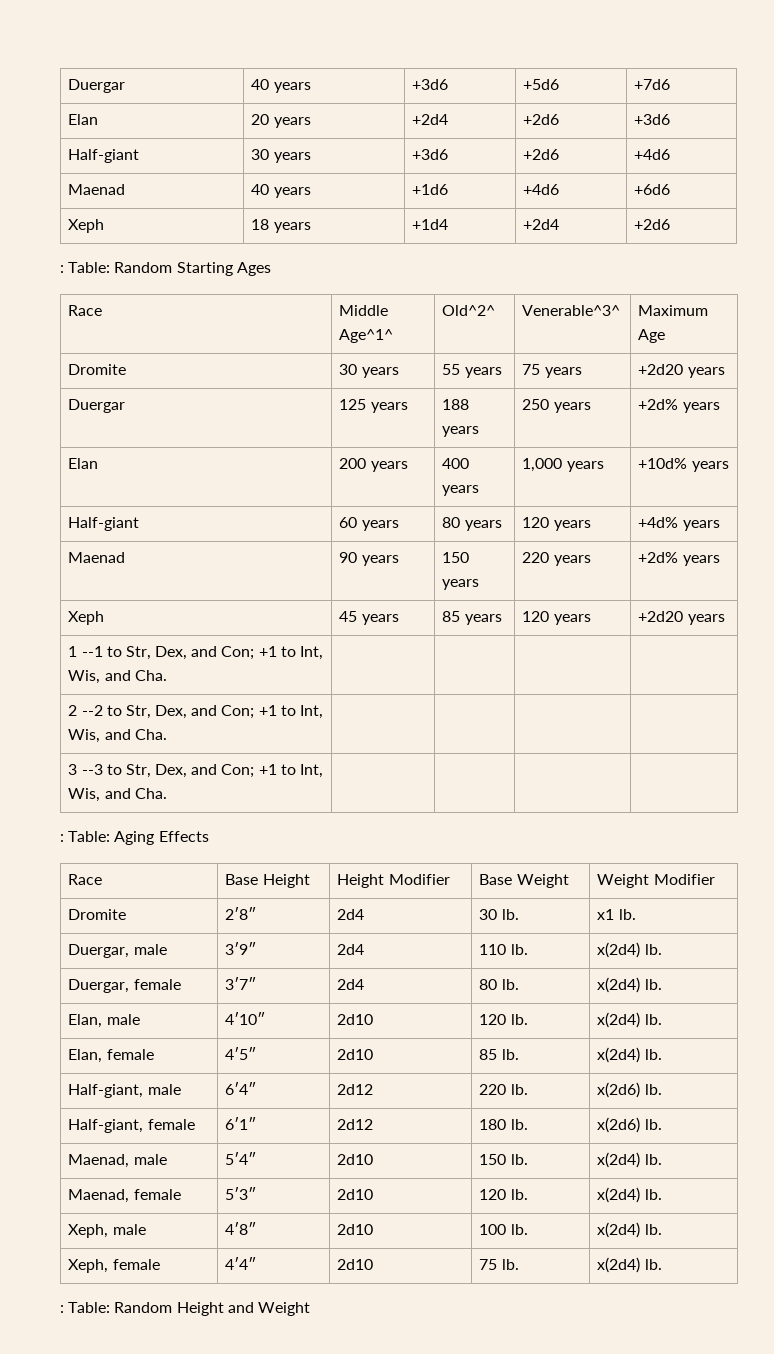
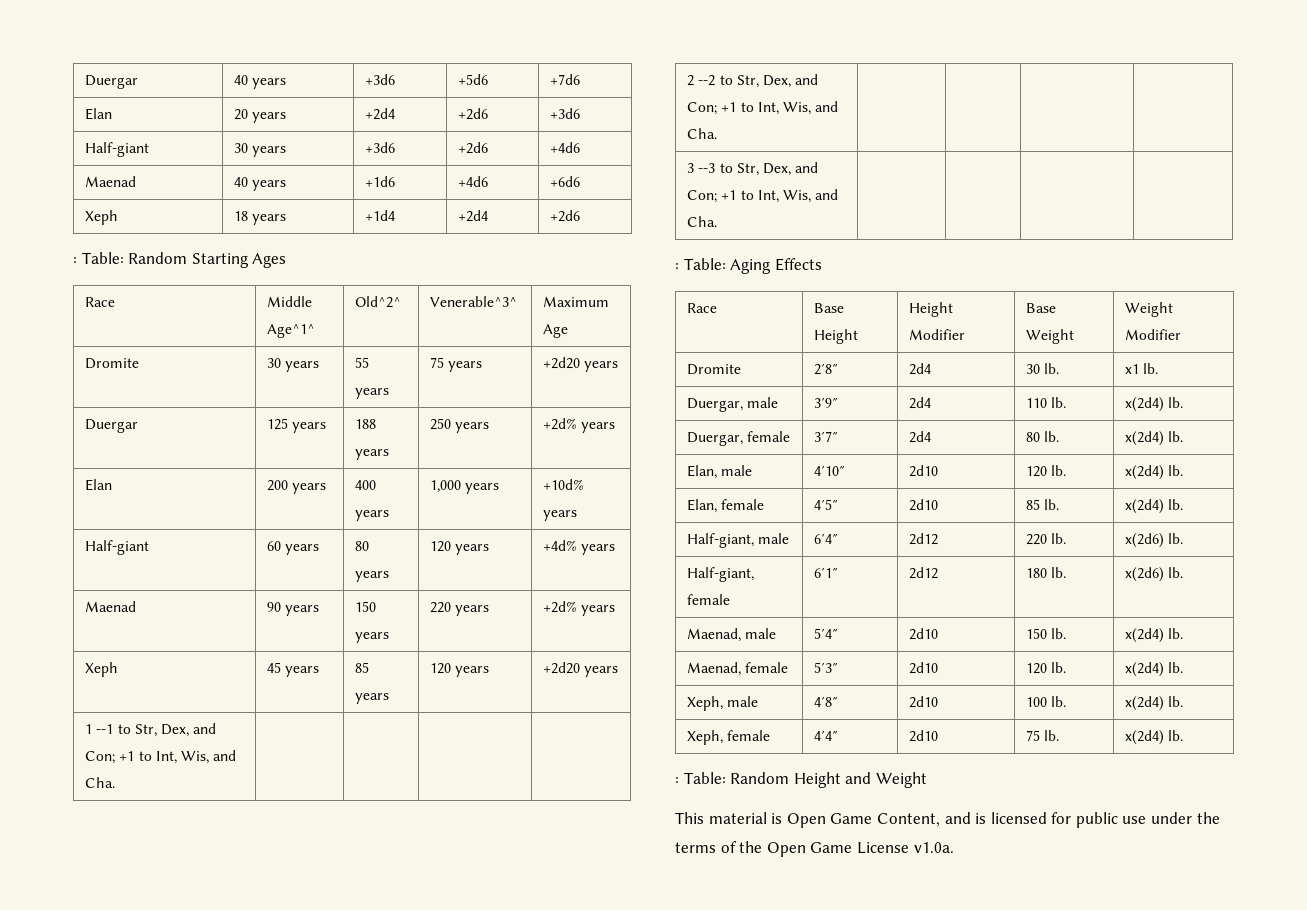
(310, 1309) none -> [675,812,1220,828] [675,841,954,857] // This material is Open Game Content, and is licensed for public use under the terms of the Open Game License v1.0a.

